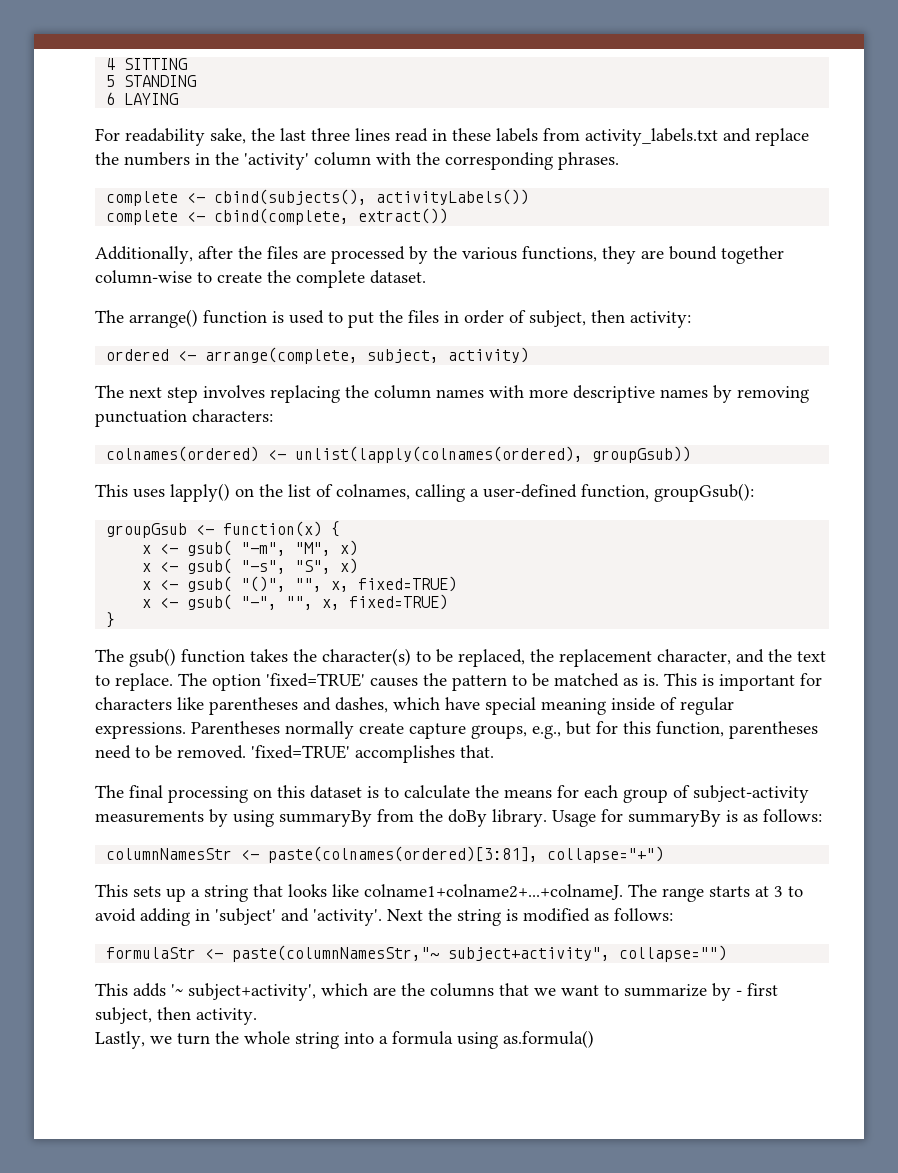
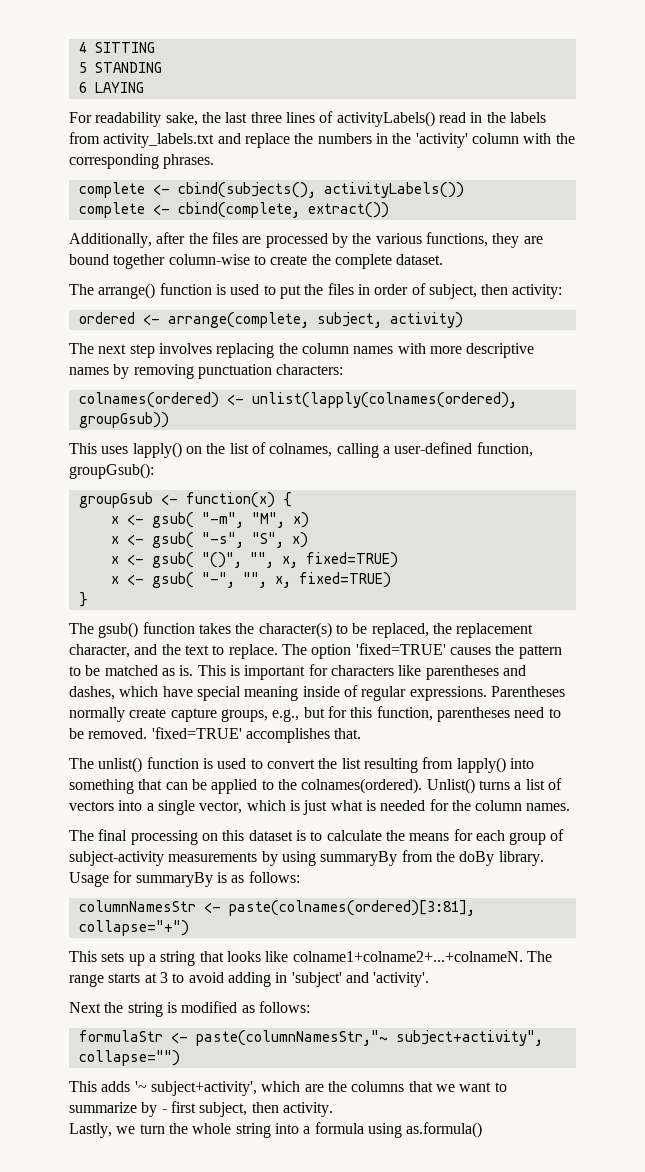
(390, 134) none -> [319,111,435,127] of activityLabels()
[452,128,491,141] these -> [486,112,506,123] the
(494, 751) none -> [69,757,534,773] [69,778,562,794] [69,799,571,815] // The unlist() function is used to convert the list resulting from lapply() into something that can be applied to the colnames(ordered). Unlist() turns a list of vectors into a single vector, which is just what is needed for the column names.
[364,884,623,900] colname1+colname2+...+colnameJ. -> [292,951,523,962] colname1+colname2+...+colnameN.
(382, 917) none -> (430, 979) //

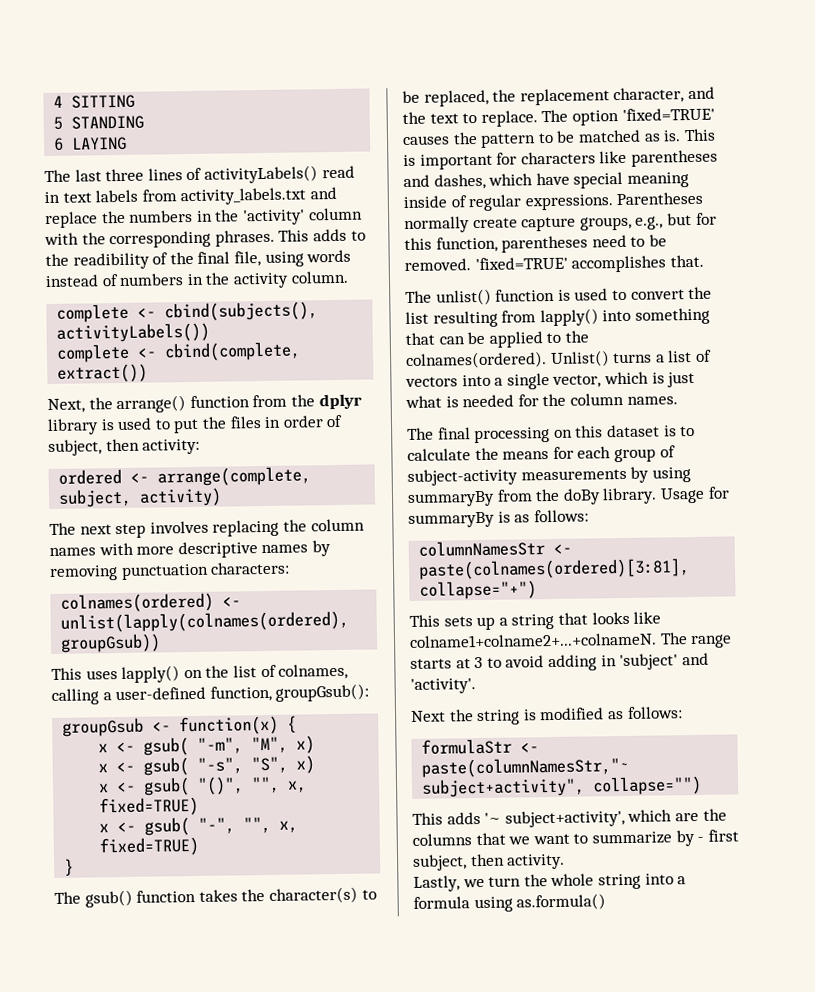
[69,112,221,127] For readability sake, the -> [44,169,71,183] The
[486,112,506,123] the -> [62,192,92,203] text
(215, 161) none -> [278,228,366,242] [45,249,352,270] [45,270,349,289] This adds to the readibility of the final file, using words instead of numbers in the activity column.
[69,232,543,248] [69,254,444,269] [69,283,212,299] Additionally, after the files are processed by the various functions, they are bound together column-wise to create the complete dataset. // The arrange() function -> [47,393,362,414] [47,418,99,436] Next, the arrange() function from the dplyr library

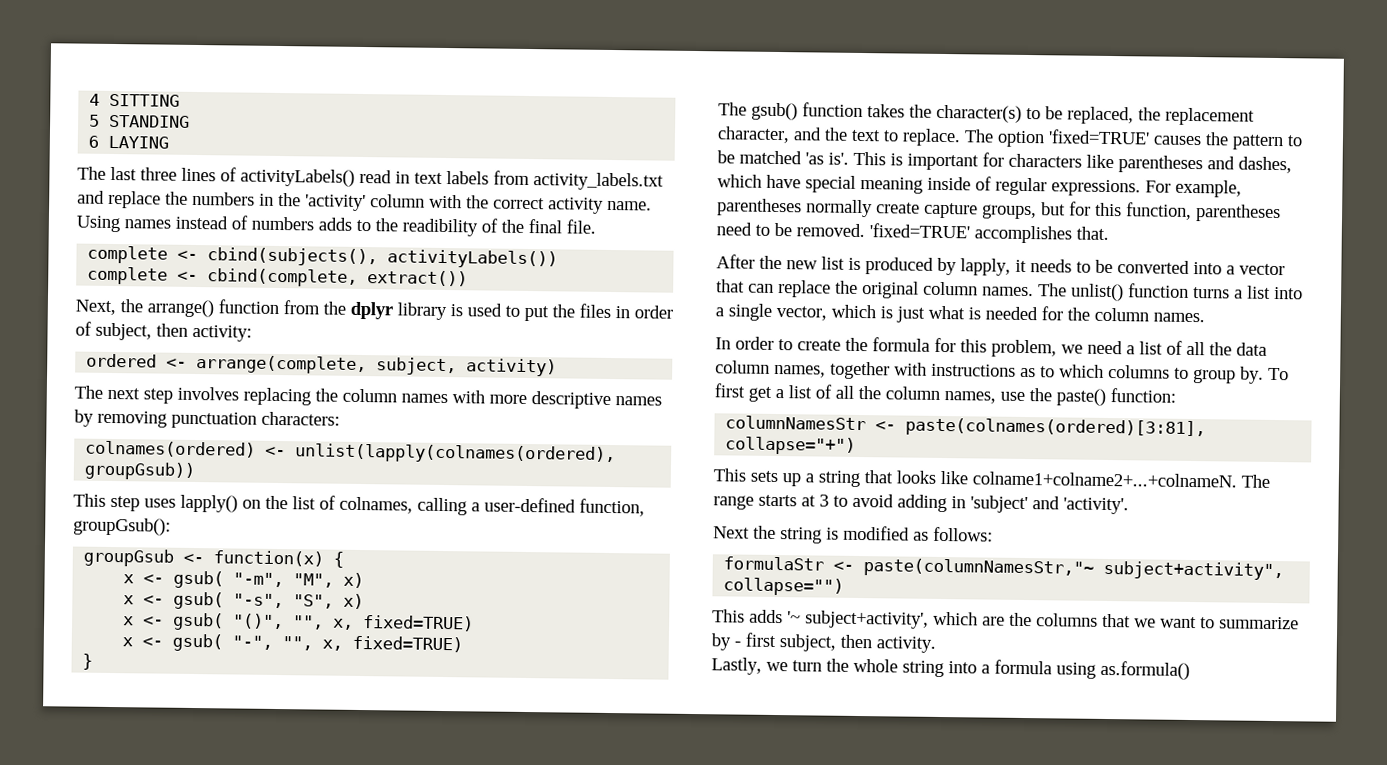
[109,229,310,249] corresponding phrases. This -> [493,197,652,214] [76,215,314,233] correct activity name. Using names instead of numbers
[233,249,352,267] [45,270,349,289] file, using words instead of numbers in the activity column. -> [566,219,596,234] file.
(82, 673) none -> [110,495,140,512] step
[643,130,682,142] as is. -> [805,152,849,165] 'as is'.
[616,191,704,206] Parentheses -> [1145,179,1242,198] [717,198,802,217] For example, parentheses
[635,216,664,230] e.g., -> (1037, 212) none
[405,286,713,306] [405,307,710,328] [405,330,589,348] [406,350,610,370] The unlist() function is used to convert the list resulting from lapply() into something that can be applied to the colnames(ordered). Unlist() -> [716,254,1285,276] [716,279,1189,302] After the new list is produced by lapply, it needs to be converted into a vector that can replace the original column names. The unlist() function
[694,349,712,362] [405,376,458,388] of vectors -> (1271, 292) none
[407,424,696,444] [407,445,676,463] [407,466,691,486] [407,486,730,507] [408,509,589,528] The final processing on this dataset is to calculate the means for each group of subject-activity measurements by using summaryBy from the doBy library. Usage for summaryBy is as follows: -> [715,336,1267,358] [715,360,1289,384] [714,383,1176,406] In order to create the formula for this problem, we need a list of all the data column names, together with instructions as to which columns to group by. To first get a list of all the column names, use the paste() function:

